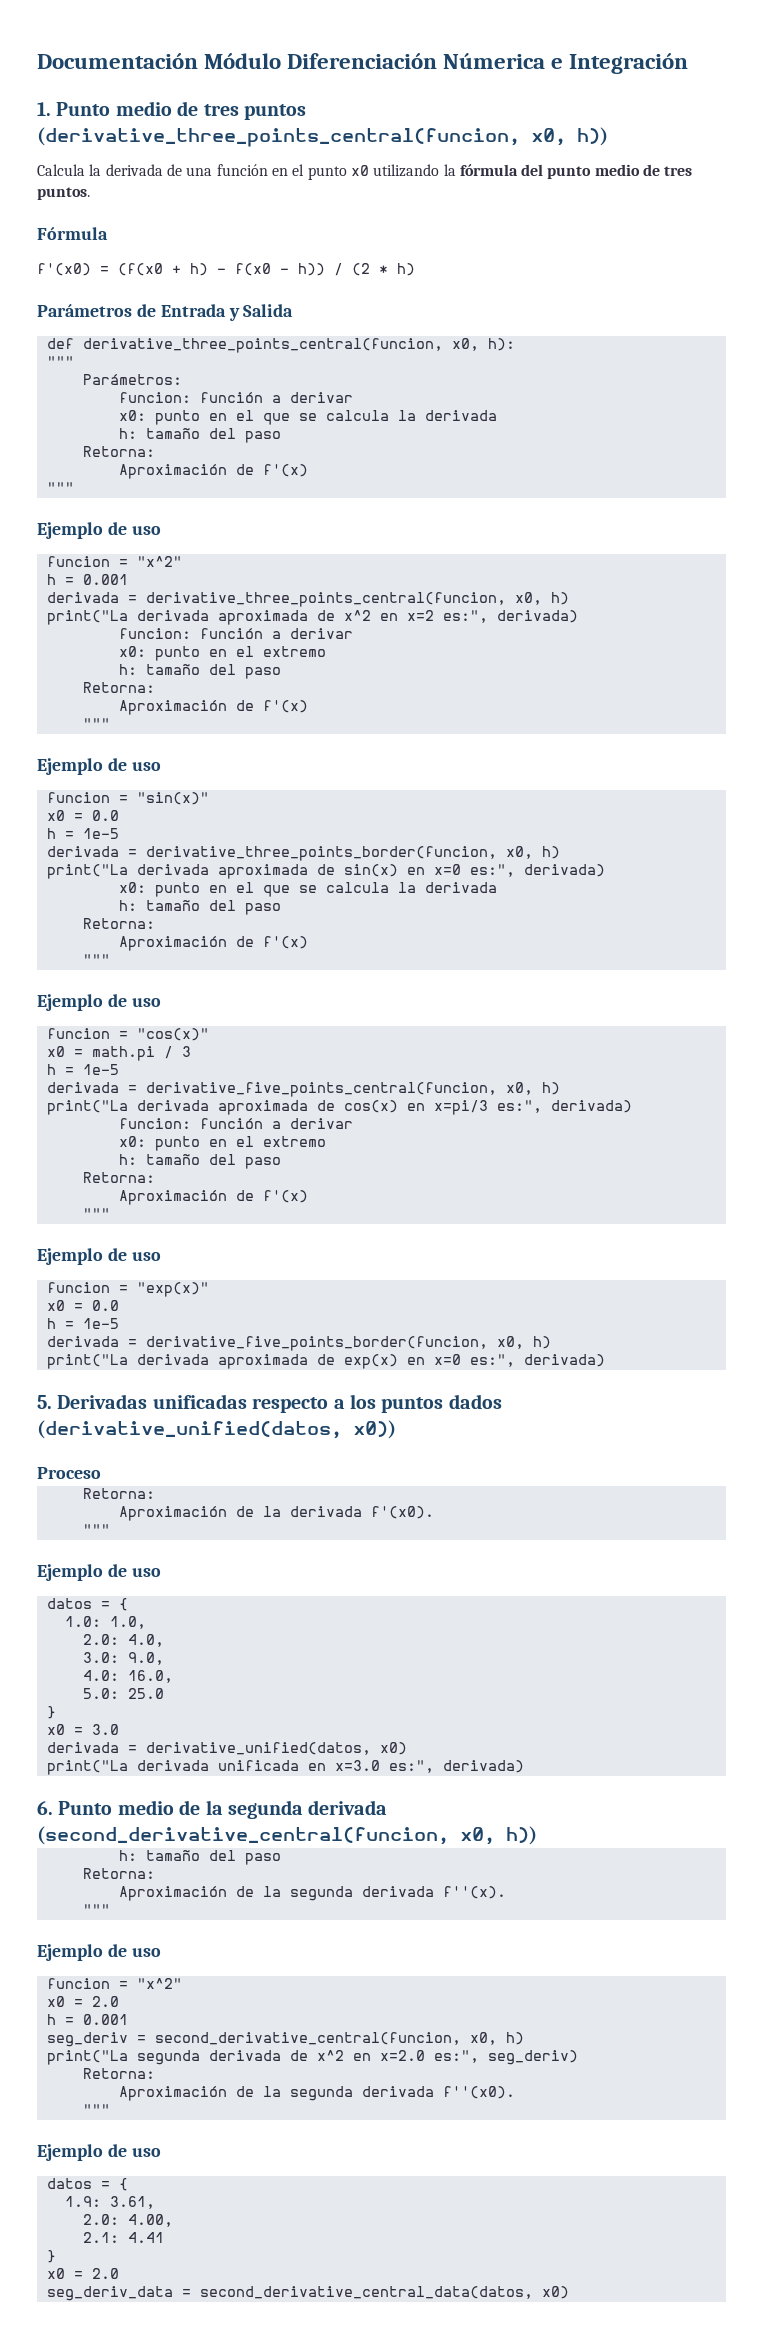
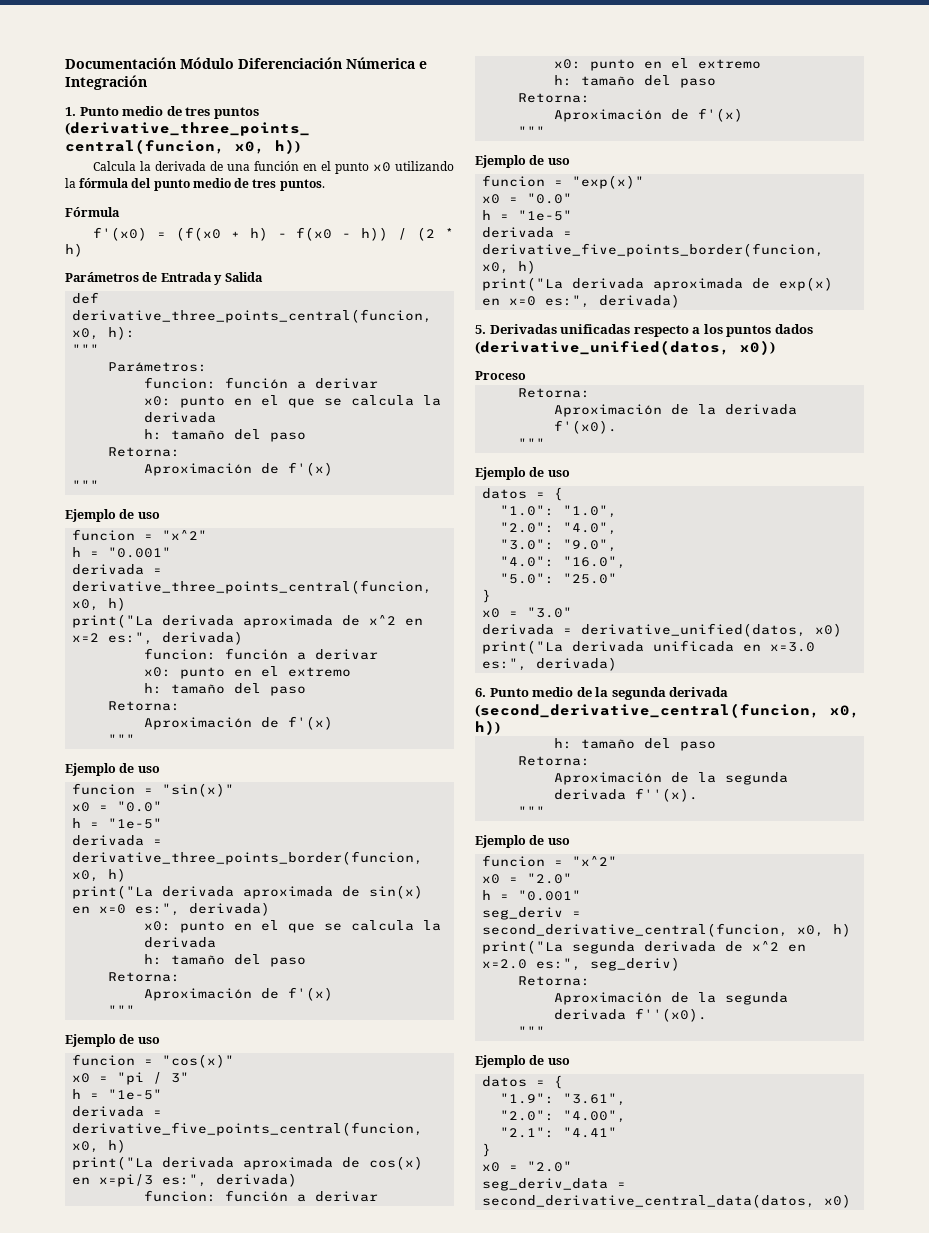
[82,574,128,585] 0.001 -> [108,547,172,558] "0.001"
[91,810,119,821] [46,828,119,839] 0.0 // h = 1e-5 -> [117,801,163,812] [72,818,163,829] "0.0" // h = "1e-5"
[91,1046,191,1061] [46,1064,119,1075] math.pi / 3 // h = 1e-5 -> [117,1072,190,1085] [72,1089,163,1100] "pi / 3" // h = "1e-5"
[91,1300,119,1311] [46,1318,119,1329] 0.0 // h = 1e-5 -> [527,193,573,204] [482,210,573,221] "0.0" // h = "1e-5"
[64,1616,146,1629] [82,1634,164,1647] [82,1652,164,1665] [82,1670,173,1683] [82,1688,164,1699] [46,1706,56,1719] [46,1724,119,1735] 1.0: 1.0, // 2.0: 4.0, // 3.0: 9.0, // 4.0: 16.0, // 5.0: 25.0 // } // x0 = 3.0 -> [500,505,618,518] [500,522,618,535] [500,539,618,552] [500,556,627,569] [500,573,618,584] [482,589,492,603] [482,607,573,618] "1.0": "1.0", // "2.0": "4.0", // "3.0": "9.0", // "4.0": "16.0", // "5.0": "25.0" // } // x0 = "3.0"
[91,1996,119,2007] [46,2014,128,2025] 2.0 // h = 0.001 -> [527,873,573,884] [482,890,582,901] "2.0" // h = "0.001"
[64,2196,155,2209] [82,2214,173,2227] [82,2232,164,2243] [46,2250,56,2263] [46,2268,119,2279] 1.9: 3.61, // 2.0: 4.00, // 2.1: 4.41 // } // x0 = 2.0 -> [500,1093,627,1106] [500,1110,627,1123] [500,1127,618,1138] [482,1143,492,1157] [482,1161,573,1172] "1.9": "3.61", // "2.0": "4.00", // "2.1": "4.41" // } // x0 = "2.0"

